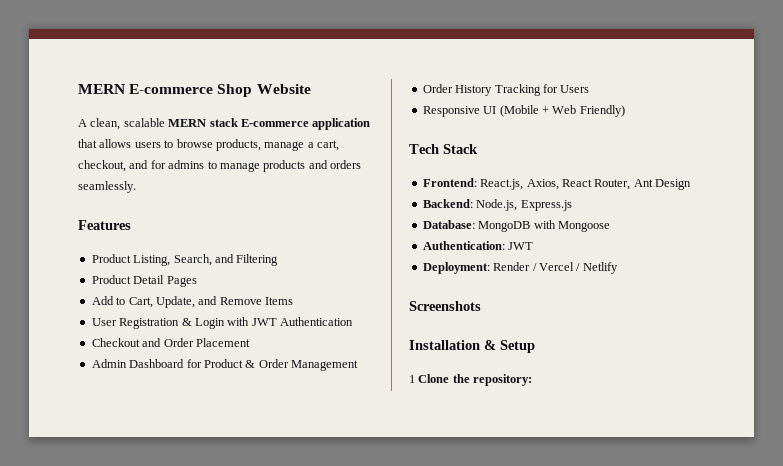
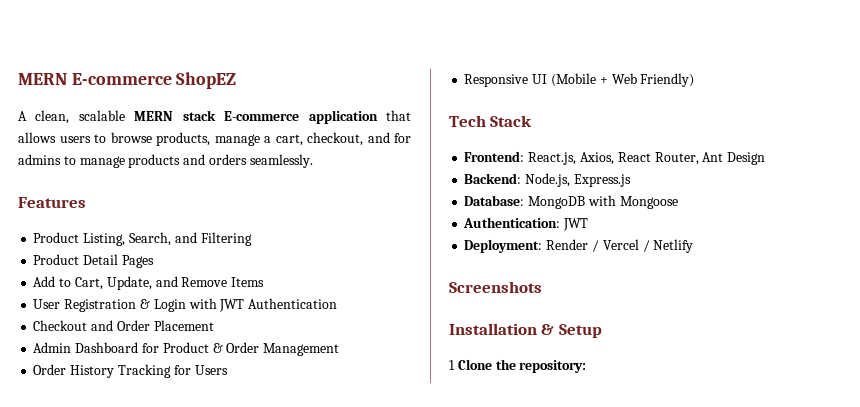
[217,84,311,97] Shop Website -> [176,72,237,89] ShopEZ

